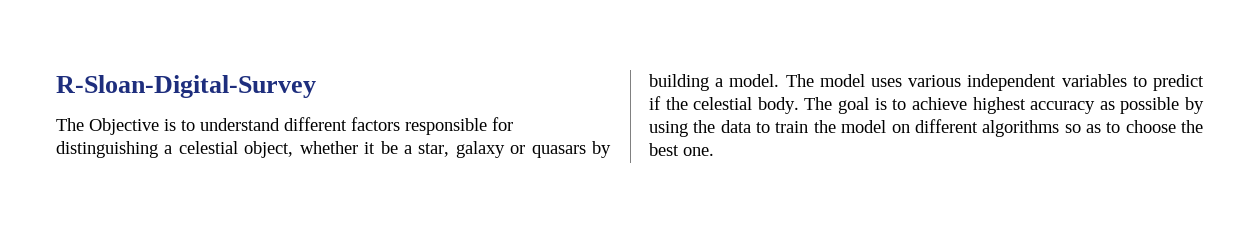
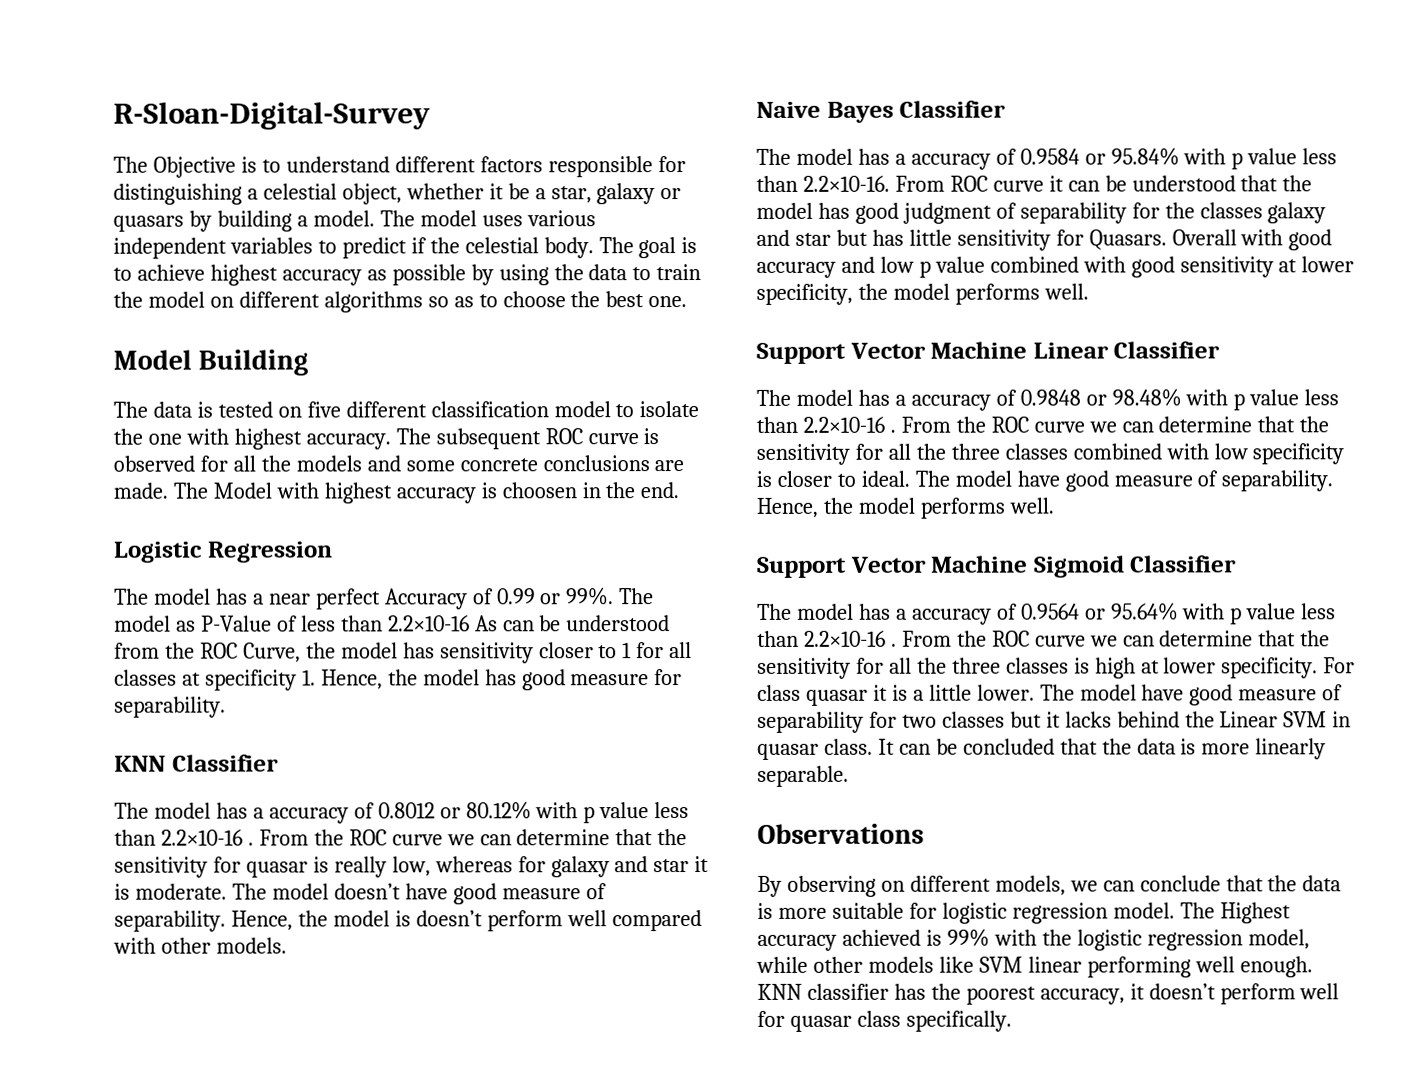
(714, 151) none -> [113,349,309,376] [113,401,700,418] [113,428,660,450] [113,455,685,472] [113,482,680,504] [113,541,333,563] [114,587,655,610] [114,615,671,632] [114,642,693,664] [114,669,683,691] [114,696,226,718] [114,754,279,772] [114,801,690,824] [114,829,688,846] [114,855,710,878] [114,883,607,905] [114,910,702,932] [113,937,287,954] [756,100,1007,123] [756,147,1338,170] [756,175,1313,192] [756,202,1327,224] [756,229,1333,251] [756,256,1355,278] [756,283,1089,305] [756,341,1221,364] [756,388,1340,411] [756,416,1330,433] [756,443,1345,465] [756,470,1334,492] [756,497,1054,519] [757,555,1238,578] [757,602,1337,625] [757,630,1331,647] [757,657,1356,679] [757,684,1344,706] [757,711,1352,733] [757,738,1327,760] [757,765,849,787] [757,823,924,844] [757,875,1342,897] [757,902,1291,924] [757,928,1310,951] [756,956,1313,978] [757,983,1340,1005] [757,1010,1012,1032] // Model Building // The data is tested on five different classification model to isolate the one with highest accuracy. The subsequent ROC curve is observed for all the models and some concrete conclusions are made. The Model with highest accuracy is choosen in the end. // Logistic Regression // The model has a near perfect Accuracy of 0.99 or 99%. The model as P-Value of less than 2.2×10-16 As can be understood from the ROC Curve, the model has sensitivity closer to 1 for all classes at specificity 1. Hence, the model has good measure for separability. // KNN Classifier // The model has a accuracy of 0.8012 or 80.12% with p value less than 2.2×10-16 . From the ROC curve we can determine that the sensitivity for quasar is really low, whereas for galaxy and star it is moderate. The model doesn’t have good measure of separability. Hence, the model is doesn’t perform well compared with other models. // Naive Bayes Classifier // The model has a accuracy of 0.9584 or 95.84% with p value less than 2.2×10-16. From ROC curve it can be understood that the model has good judgment of separability for the classes galaxy and star but has little sensitivity for Quasars. Overall with good accuracy and low p value combined with good sensitivity at lower specificity, the model performs well. // Support Vector Machine Linear Classifier // The model has a accuracy of 0.9848 or 98.48% with p value less than 2.2×10-16 . From the ROC curve we can determine that the sensitivity for all the three classes combined with low specificity is closer to ideal. The model have good measure of separability. Hence, the model performs well. // Support Vector Machine Sigmoid Classifier // The model has a accuracy of 0.9564 or 95.64% with p value less than 2.2×10-16 . From the ROC curve we can determine that the sensitivity for all the three classes is high at lower specificity. For class quasar it is a little lower. The model have good measure of separability for two classes but it lacks behind the Linear SVM in quasar class. It can be concluded that the data is more linearly separable. // Observations // By observing on different models, we can conclude that the data is more suitable for logistic regression model. The Highest accuracy achieved is 99% with the logistic regression model, while other models like SVM linear performing well enough. KNN classifier has the poorest accuracy, it doesn’t perform well for quasar class specifically.

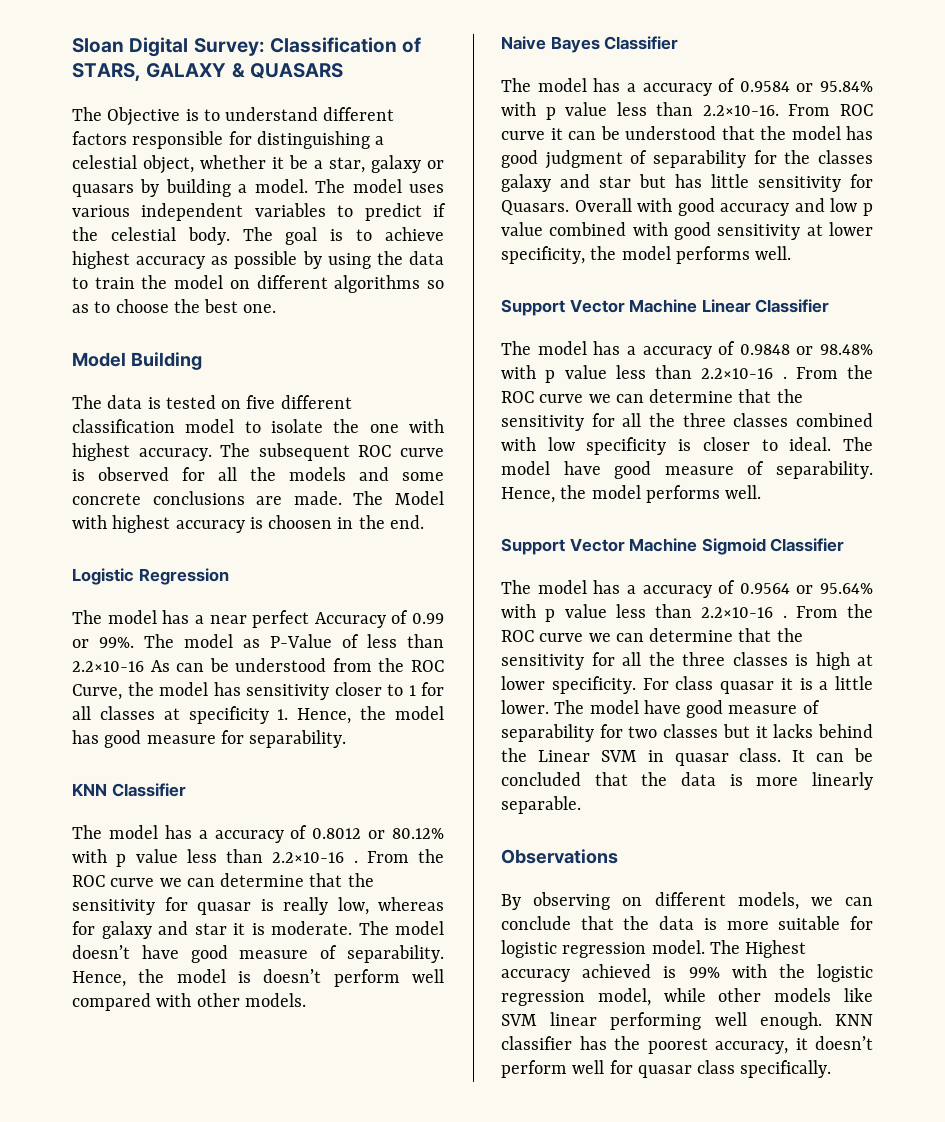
[113,101,431,130] R-Sloan-Digital-Survey -> [72,37,422,57] [72,63,343,82] Sloan Digital Survey: Classification of STARS, GALAXY & QUASARS

